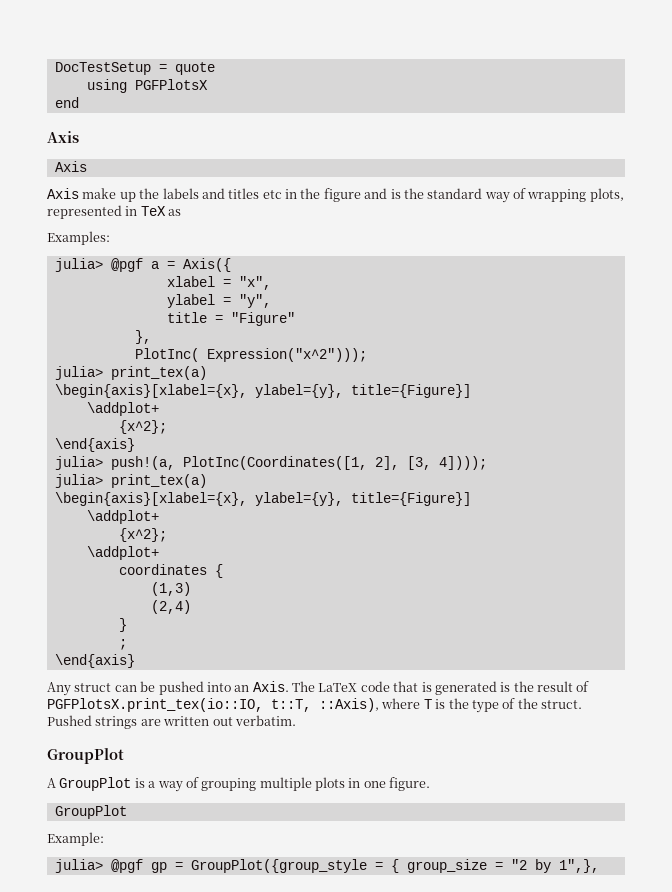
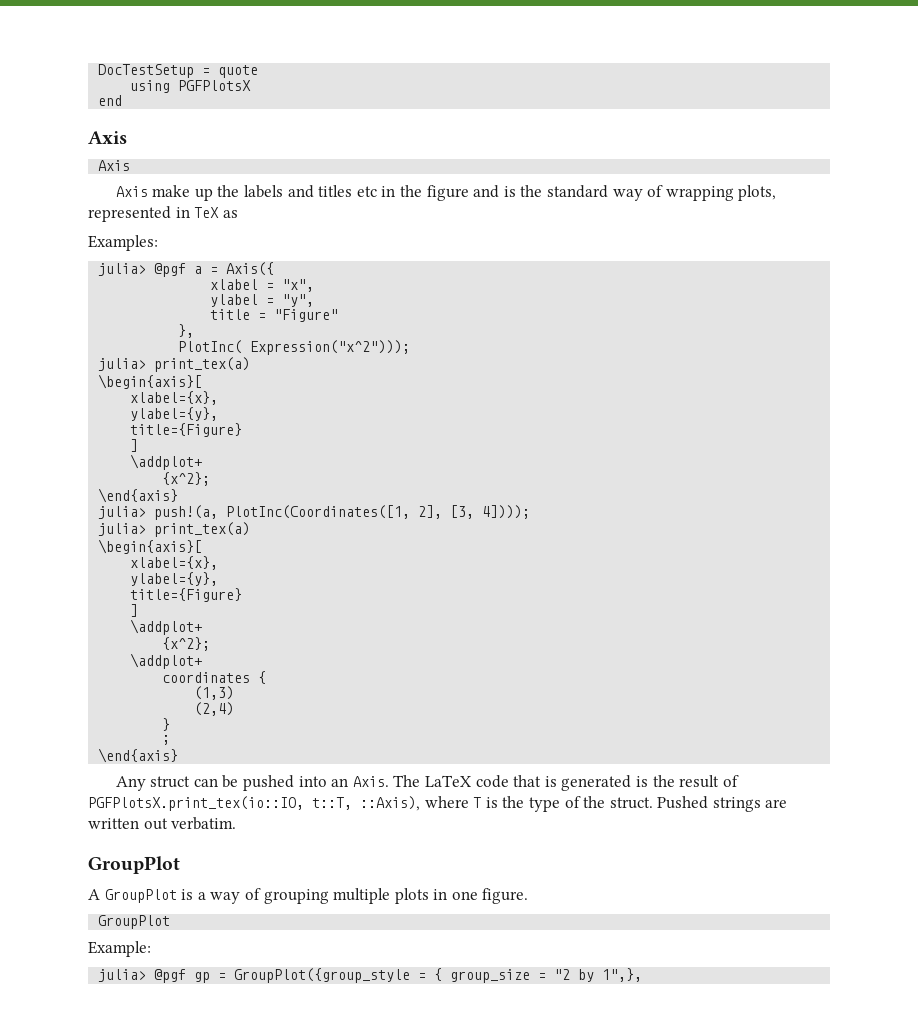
[54,384,471,398] \begin{axis}[xlabel={x}, ylabel={y}, title={Figure}] -> [98,374,203,389] [130,391,219,405] [130,407,219,421] [130,423,243,437] [130,439,139,452] \begin{axis}[ // xlabel={x}, // ylabel={y}, // title={Figure} // ]
[54,492,471,506] \begin{axis}[xlabel={x}, ylabel={y}, title={Figure}] -> [98,539,203,554] [130,556,219,570] [130,572,219,586] [130,588,243,602] [130,604,139,617] \begin{axis}[ // xlabel={x}, // ylabel={y}, // title={Figure} // ]

